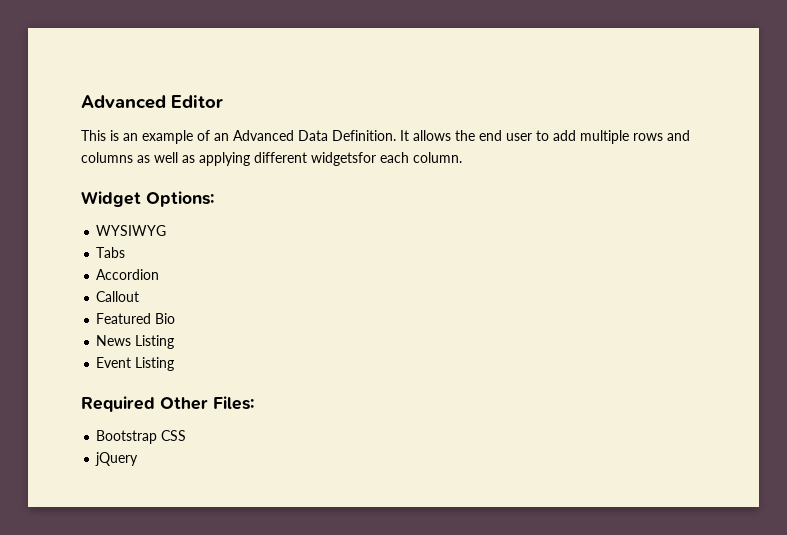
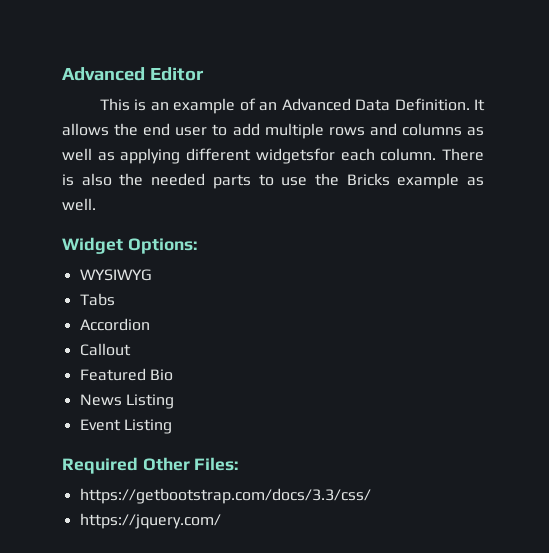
(462, 157) none -> [442,148,485,161] [62,173,484,189] [62,198,96,211] There is also the needed parts to use the Bricks example as well.
[96,430,187,444] [95,452,139,466] Bootstrap CSS // jQuery -> [79,488,371,504] [79,513,221,529] https://getbootstrap.com/docs/3.3/css/ // https://jquery.com/

